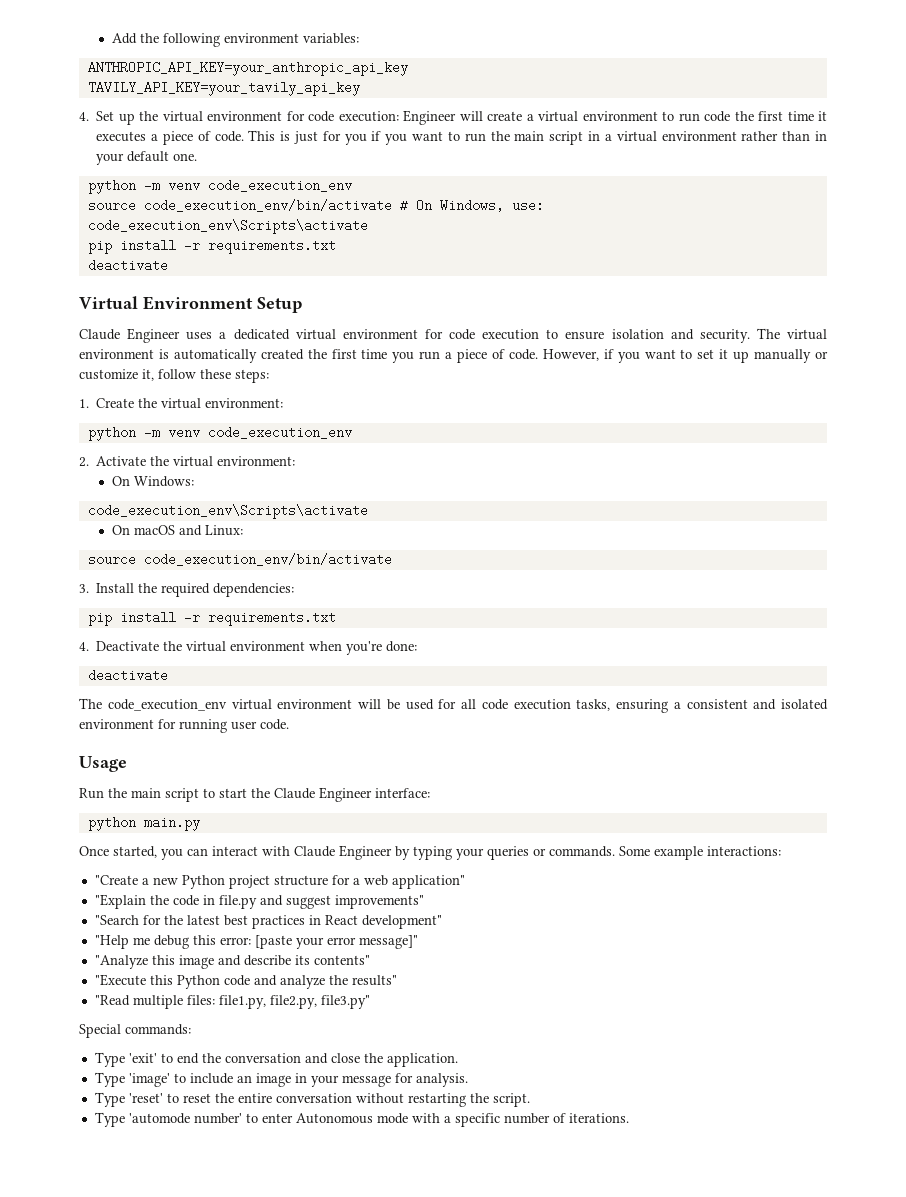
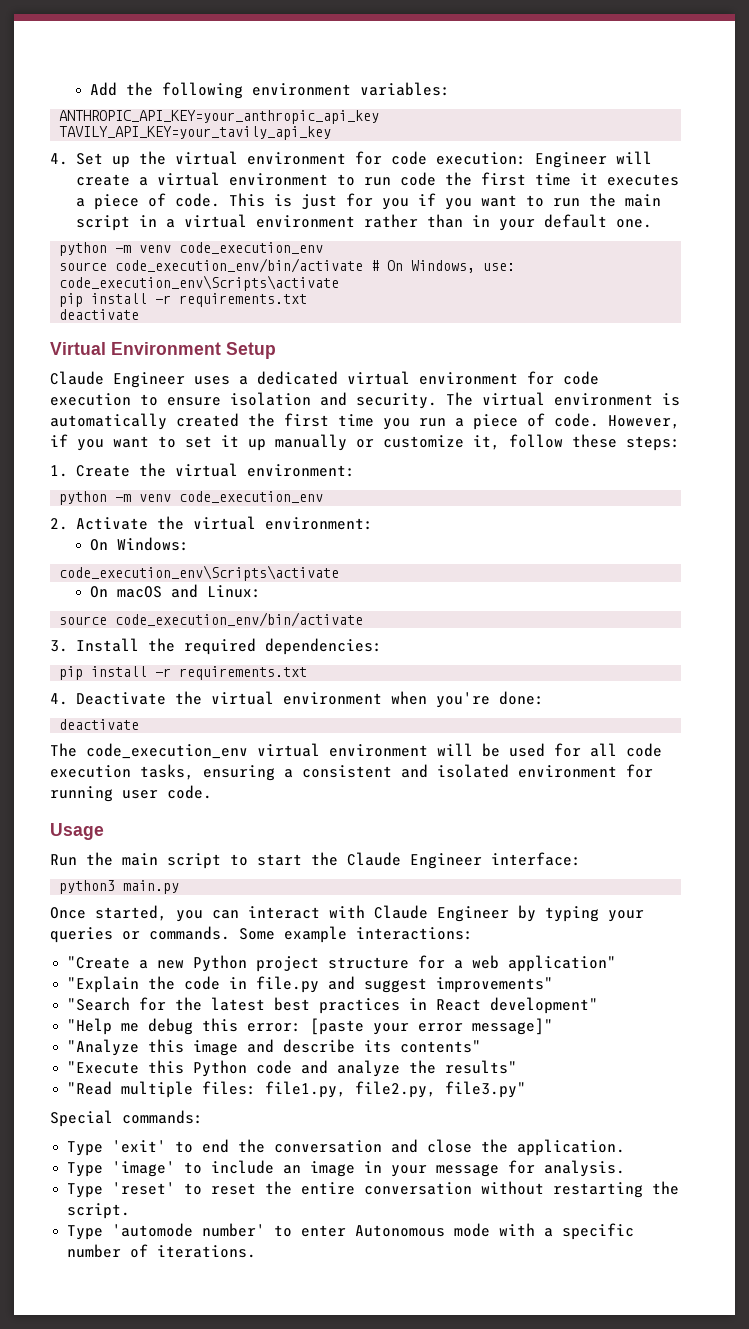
[87,817,136,831] python -> [59,880,116,894] python3

